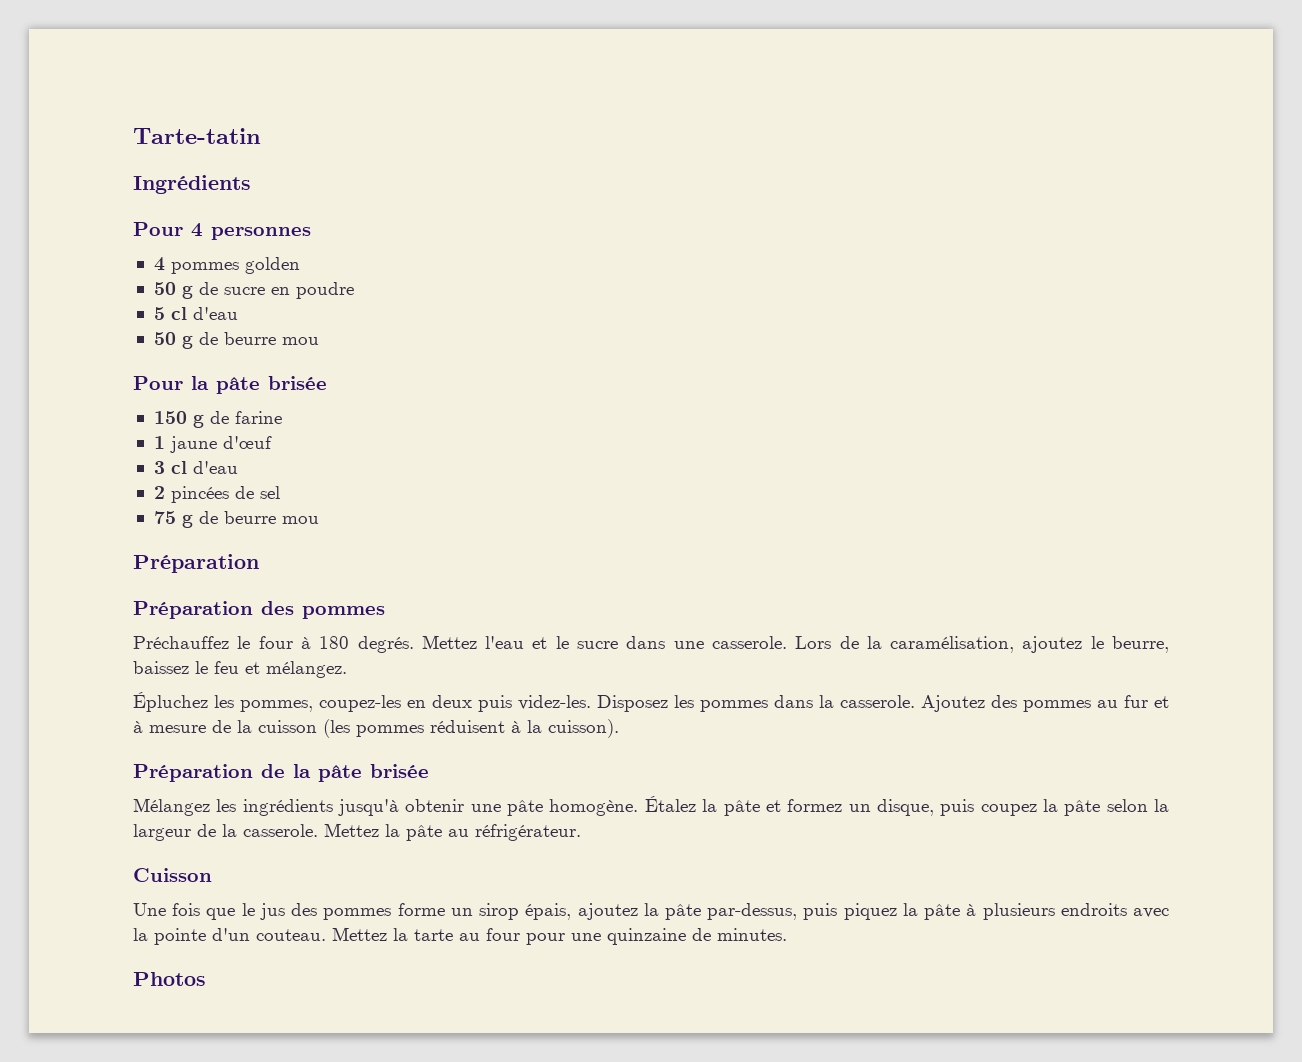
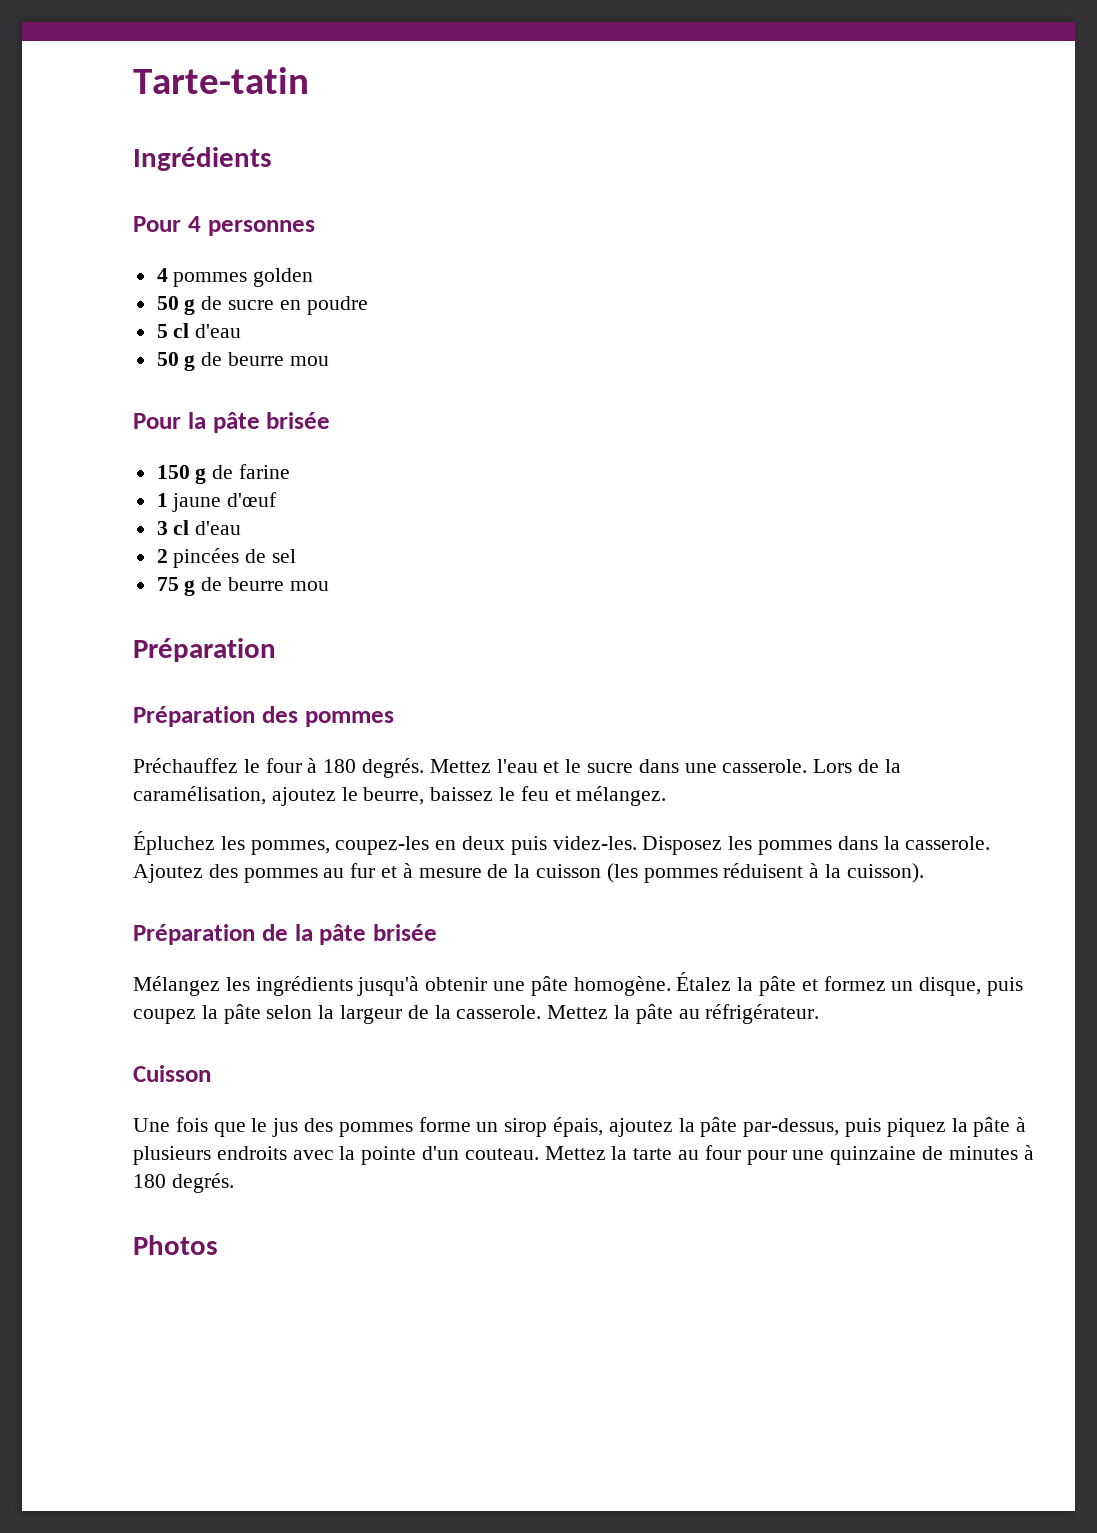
[717,928,787,941] minutes. -> [948,1145,1034,1160] [133,1173,234,1193] minutes à 180 degrés.

